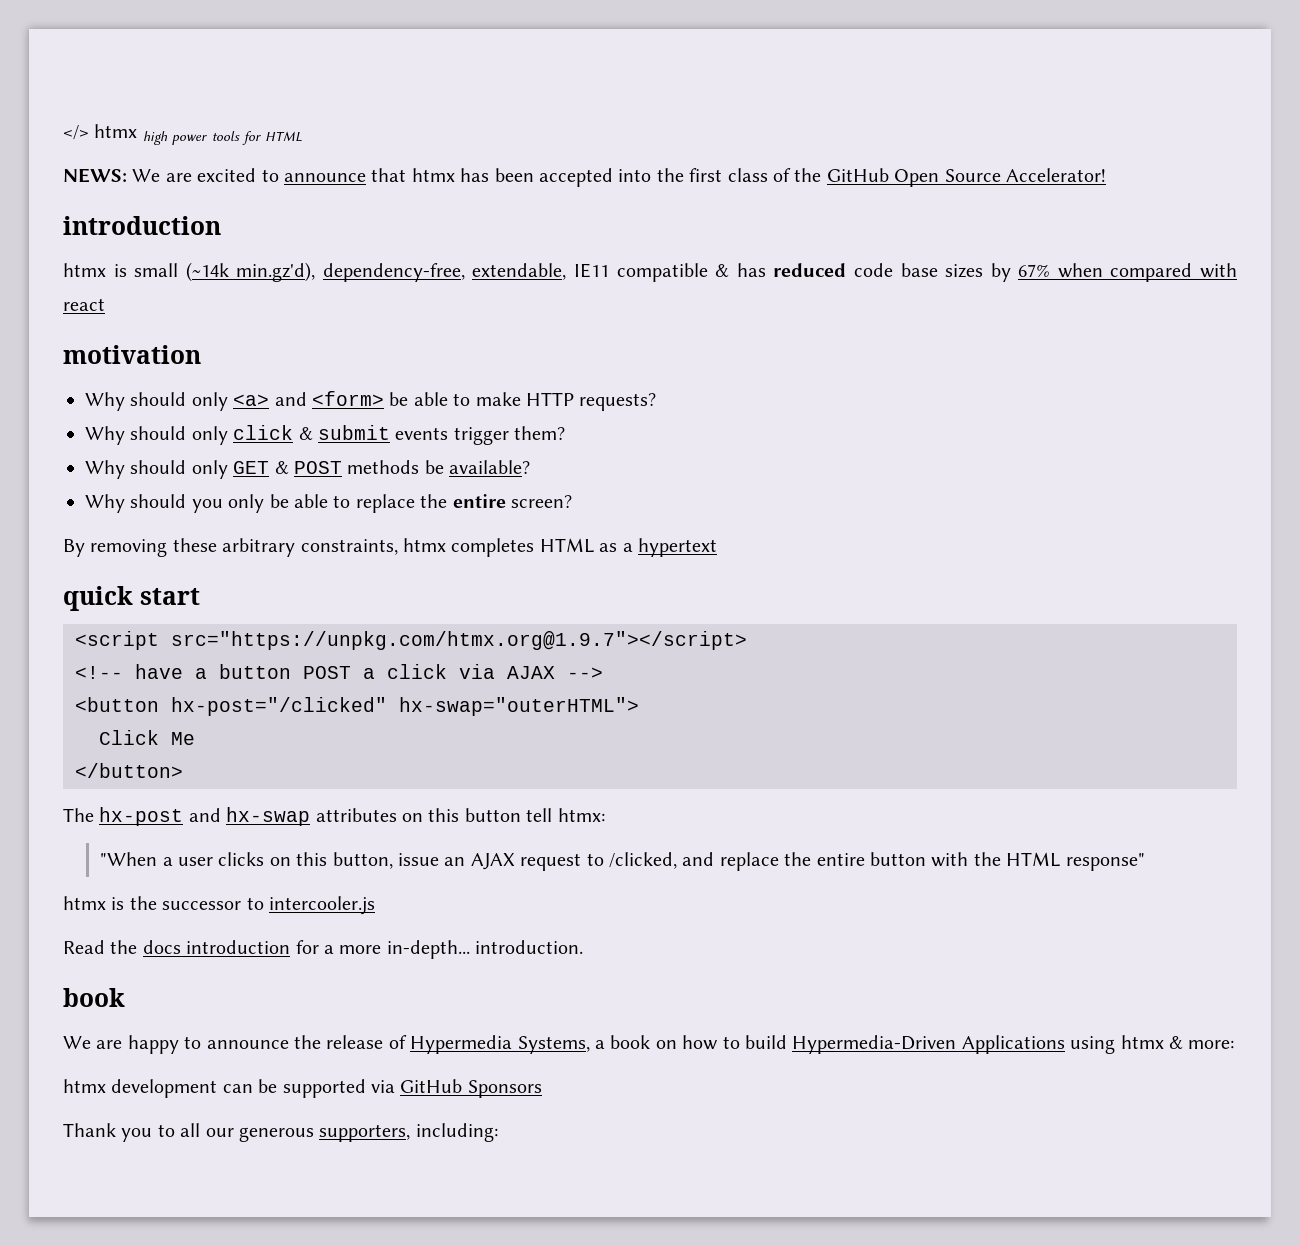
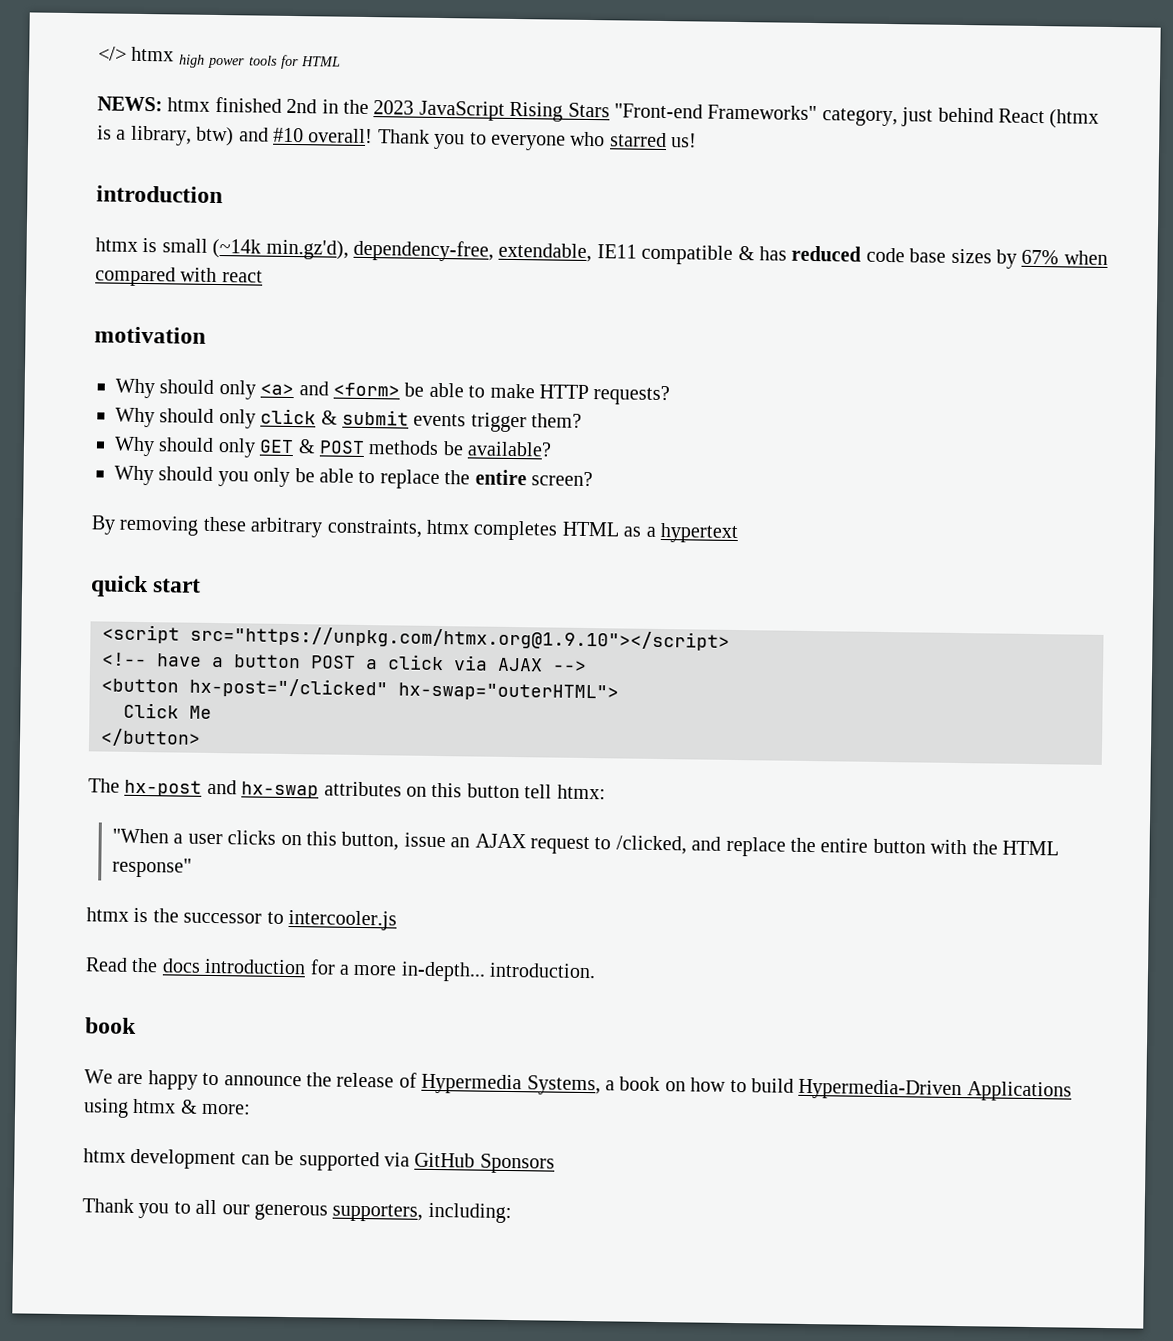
[132,168,1106,187] We are excited to announce that htmx has been accepted into the first class of the GitHub Open Source Accelerator! -> [167,96,1100,129] [97,125,698,151] htmx finished 2nd in the 2023 JavaScript Rising Stars "Front-end Frameworks" category, just behind React (htmx is a library, btw) and #10 overall! Thank you to everyone who starred us!
[171,631,747,650] src="https://unpkg.com/htmx.org@1.9.7"></script> -> [190,625,730,651] src="https://unpkg.com/htmx.org@1.9.10"></script>

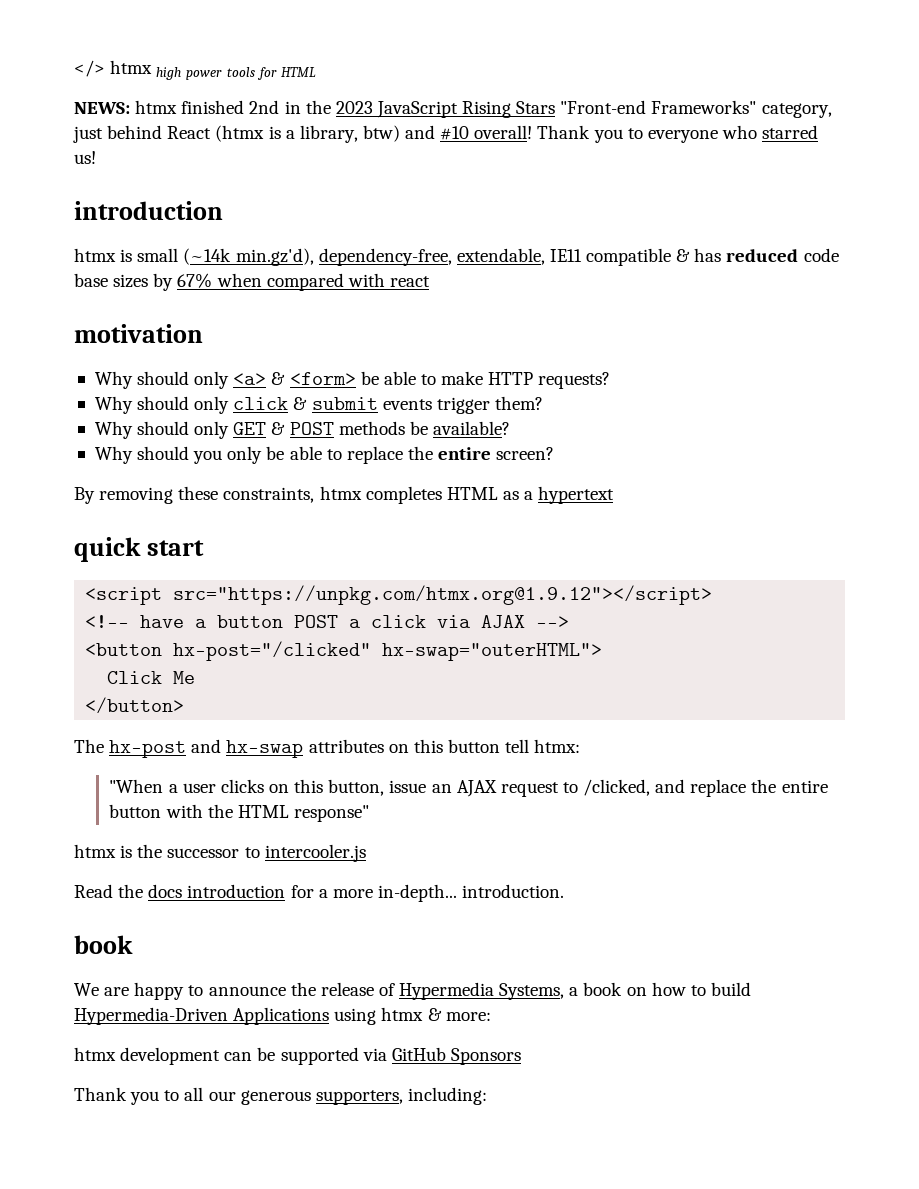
[298,381,329,396] and -> [271,372,286,385] &
[250,517,324,538] arbitrary -> (219, 493) none
[190,625,730,651] src="https://unpkg.com/htmx.org@1.9.10"></script> -> [173,585,713,605] src="https://unpkg.com/htmx.org@1.9.12"></script>

